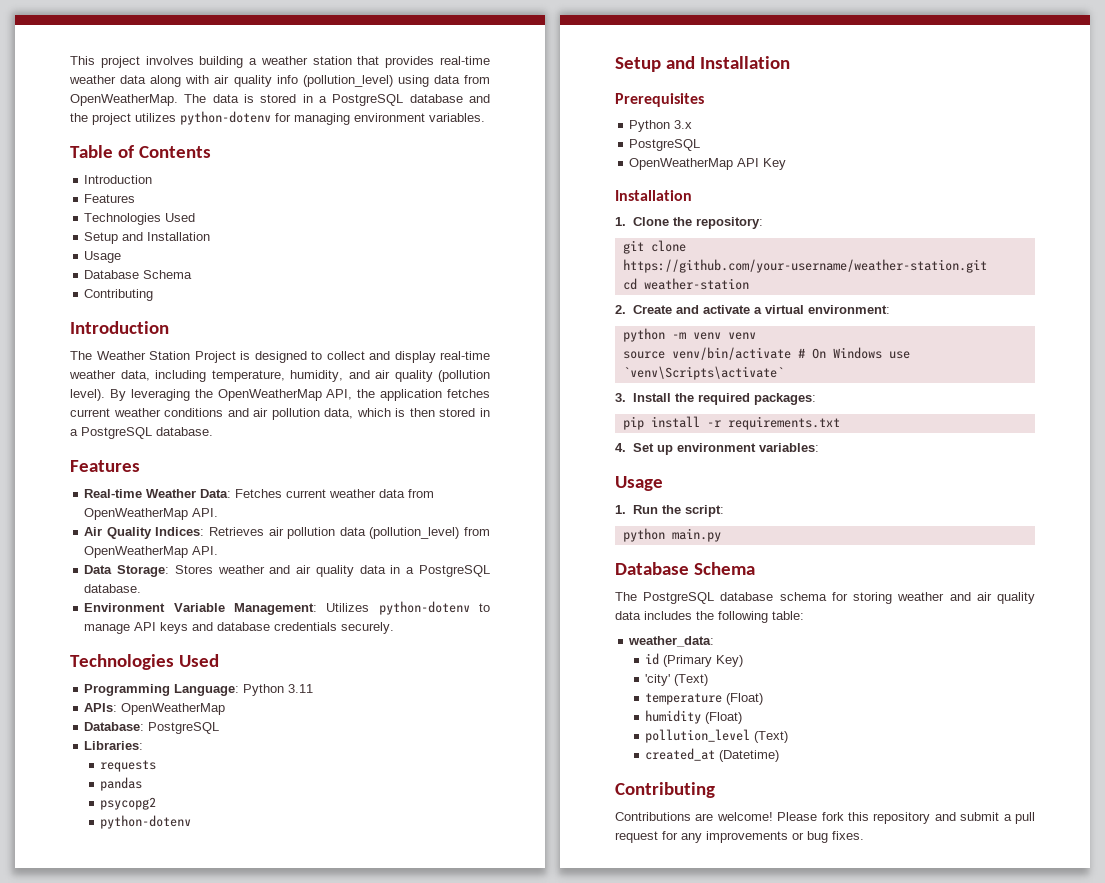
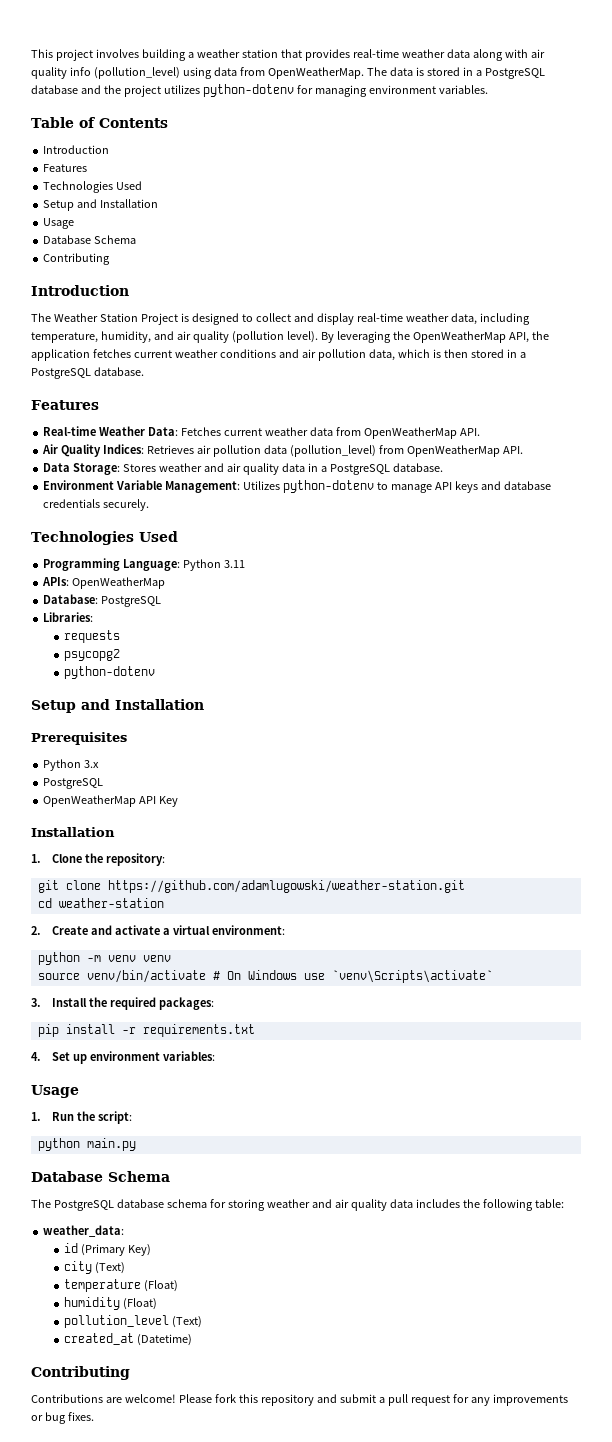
[100,777,143,791] // pandas -> (121, 636) none
[622,259,987,273] https://github.com/your-username/weather-station.git -> [107,880,465,893] https://github.com/adamlugowski/weather-station.git
[645,674,671,686] 'city' -> [64,1261,93,1274] city

